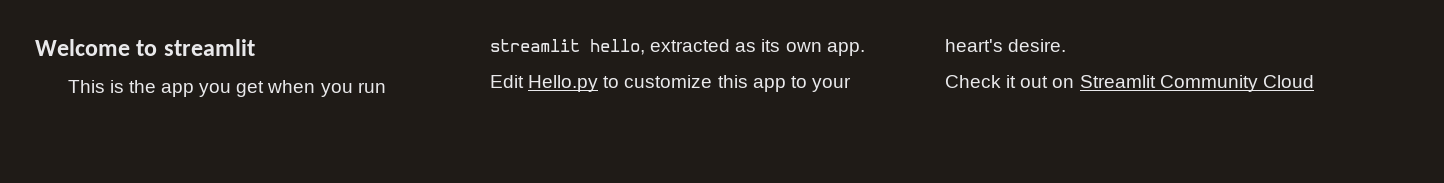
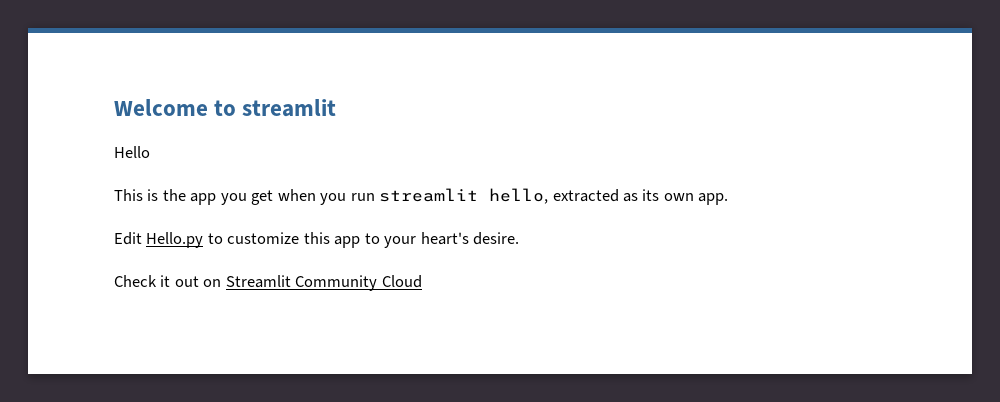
(255, 47) none -> [114,146,150,158] // Hello

